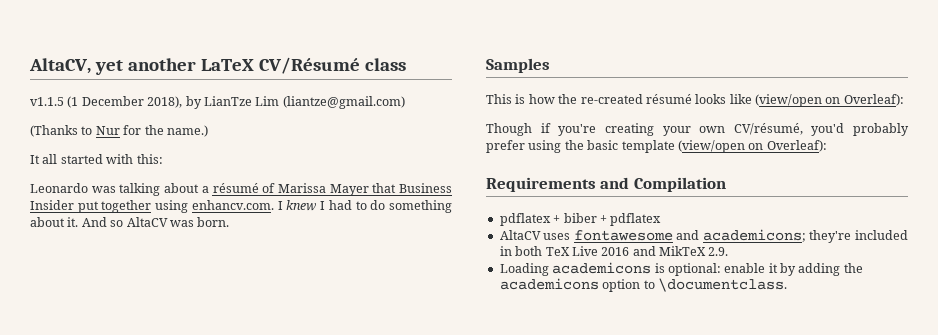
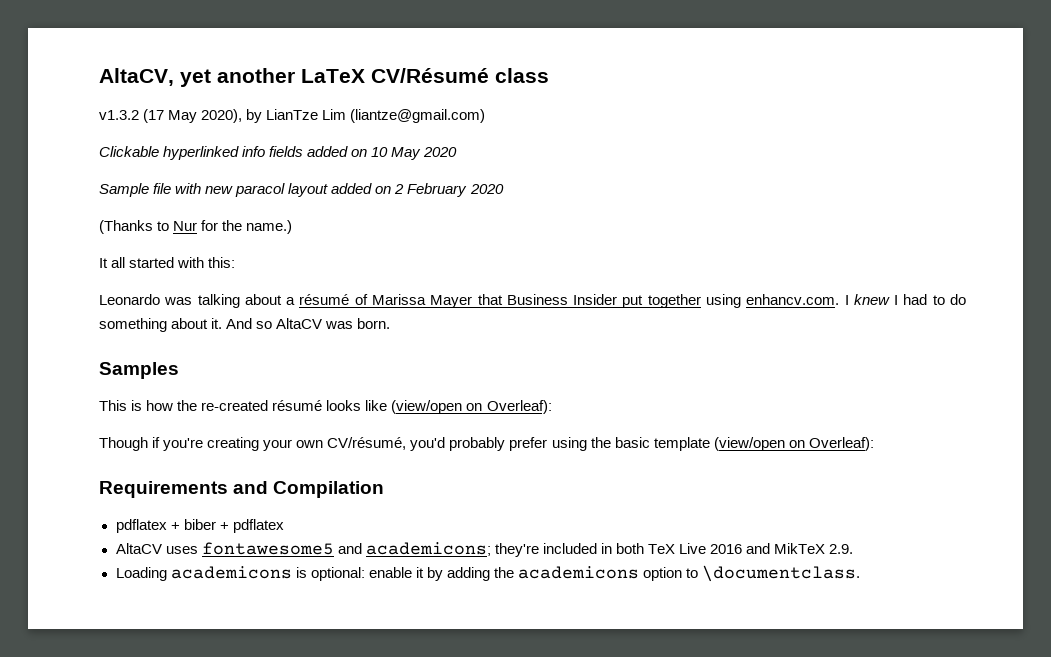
[30,96,183,108] v1.1.5 (1 December 2018), -> [99,109,243,123] v1.3.2 (17 May 2020),
(405, 102) none -> [99,146,458,160] [99,183,504,197] // Clickable hyperlinked info fields added on 10 May 2020 // Sample file with new paracol layout added on 2 February 2020
[573,230,673,241] fontawesome -> [201,542,334,555] fontawesome5

